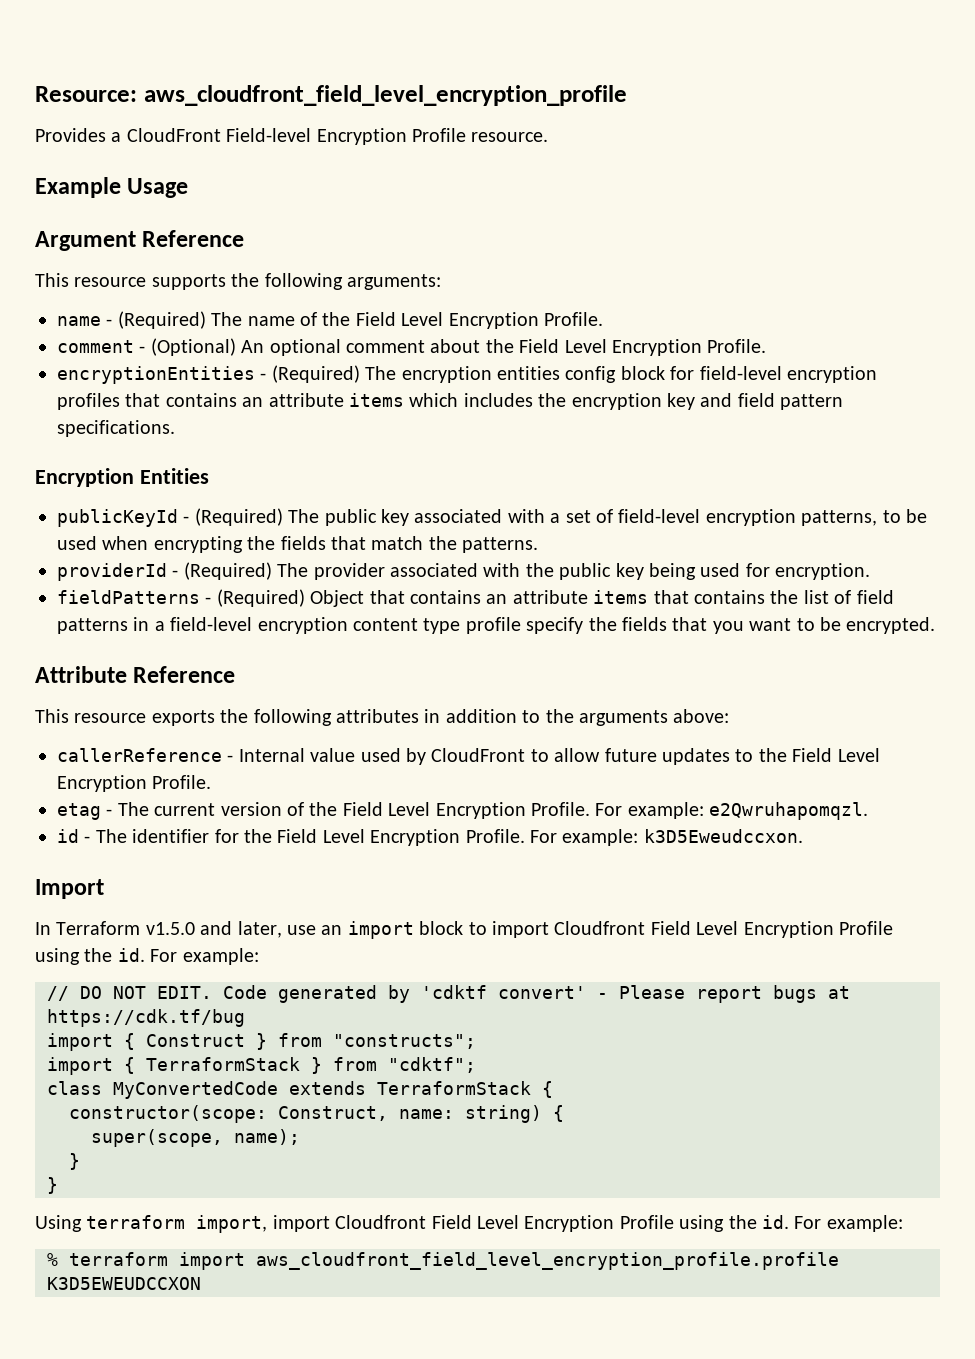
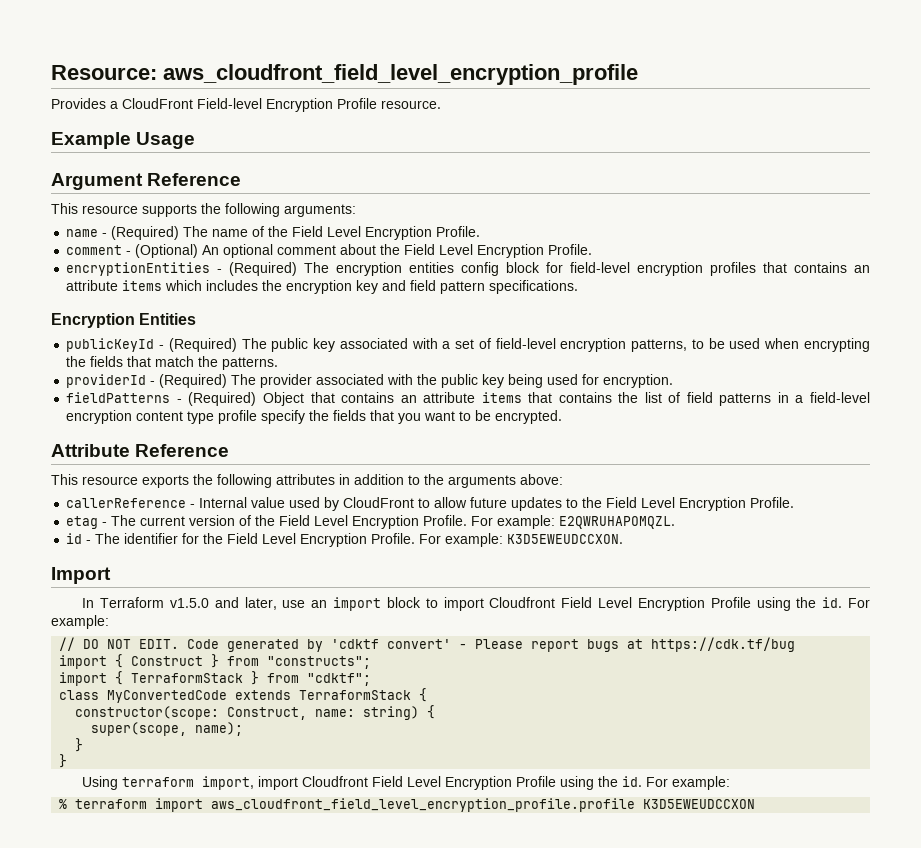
[709,802,869,820] e2Qwruhapomqzl. -> [559,516,676,529] E2QWRUHAPOMQZL.
[643,829,803,843] k3D5Eweudccxon. -> [507,534,624,544] K3D5EWEUDCCXON.

